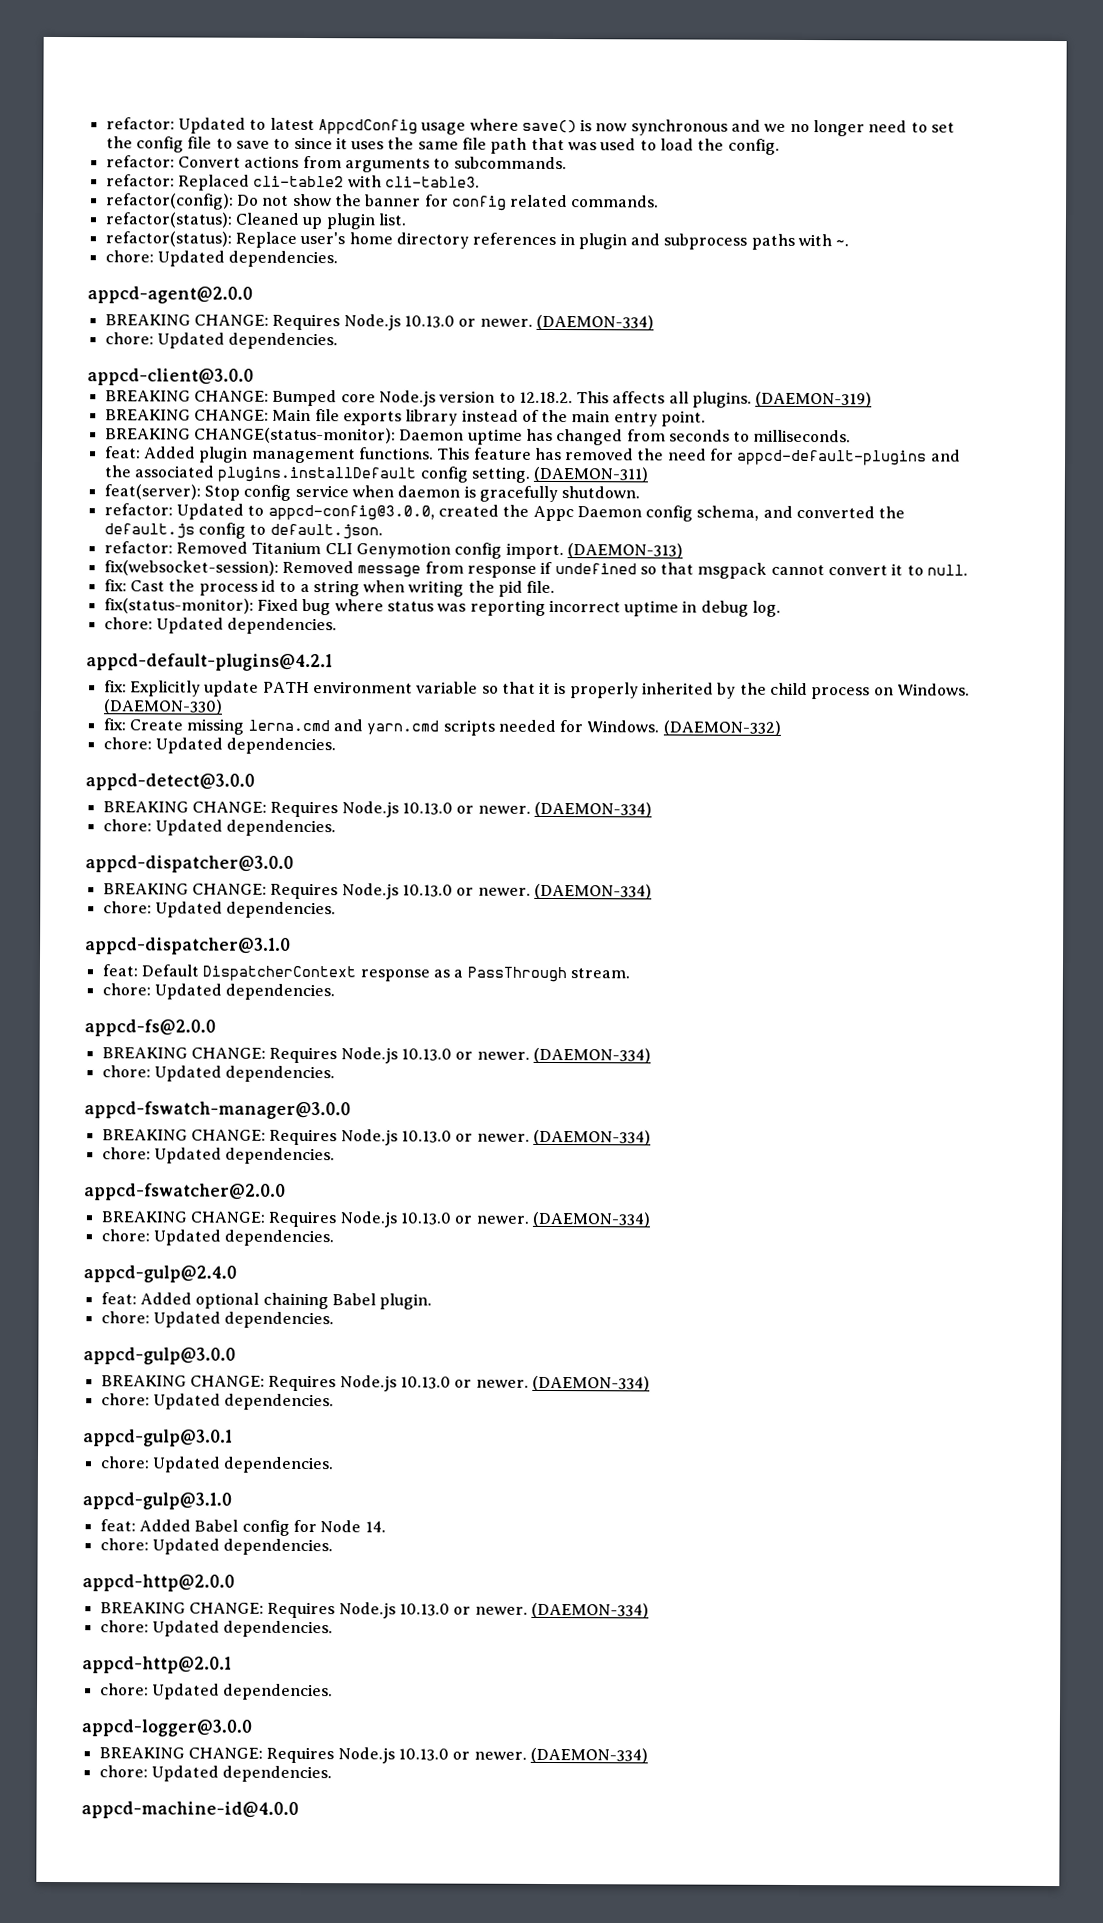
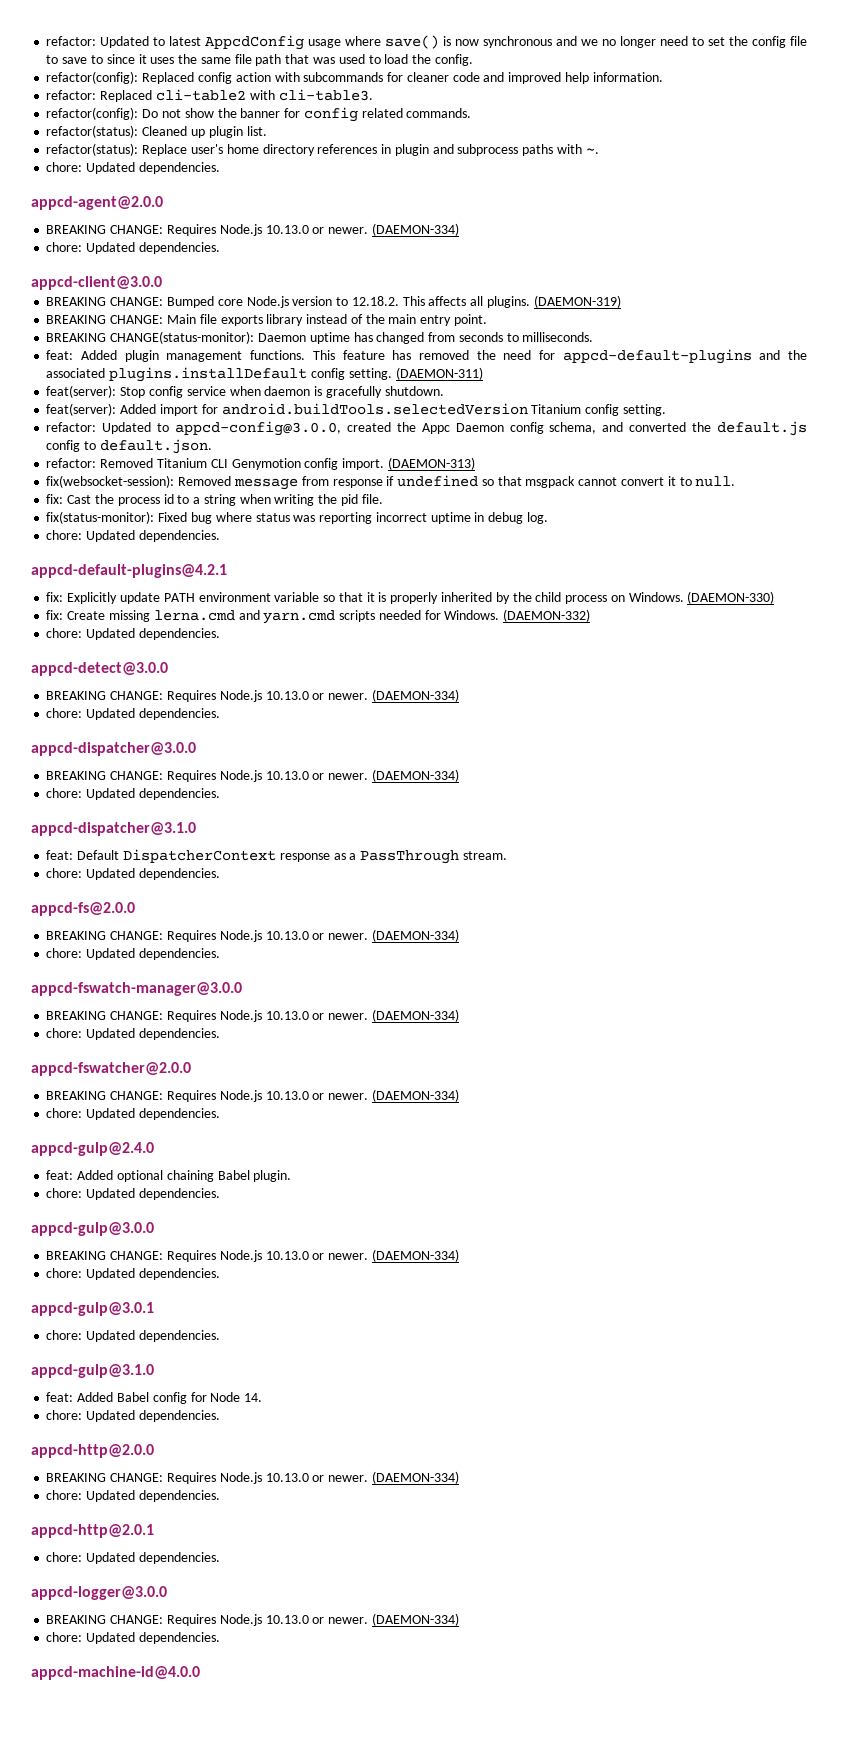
[105,155,567,173] refactor: Convert actions from arguments to subcommands. -> [46,71,663,84] refactor(config): Replaced config action with subcommands for cleaner code and improved help information.
(641, 492) none -> [46,403,666,416] // feat(server): Added import for android.buildTools.selectedVersion Titanium config setting.

